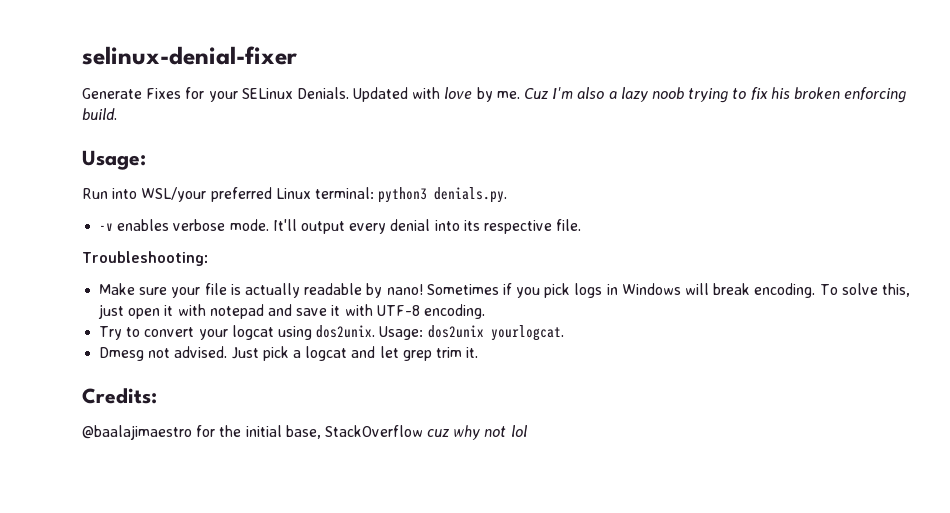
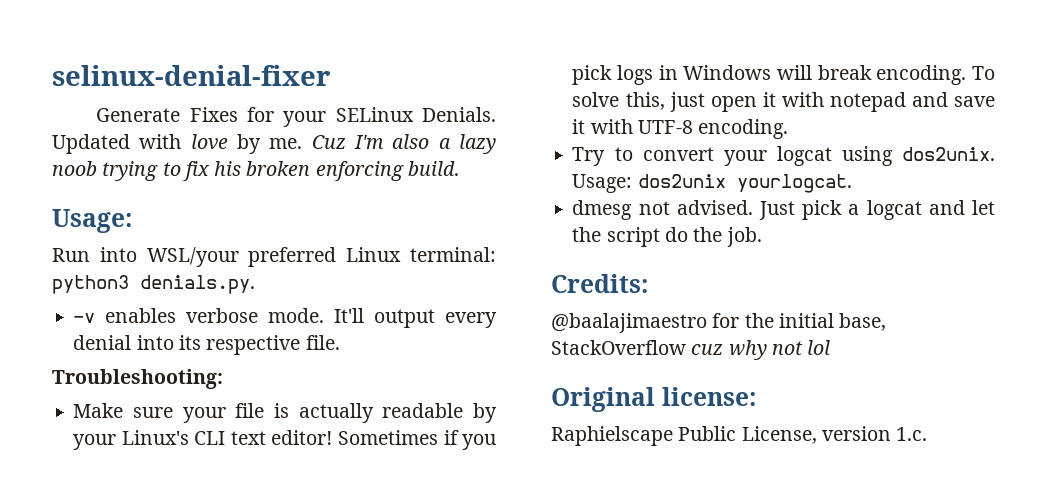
[386,284,423,295] nano! -> [73,430,333,450] your Linux's CLI text editor!
[99,347,145,361] Dmesg -> [572,200,633,220] dmesg
[402,347,479,361] grep trim it. -> [572,227,762,247] the script do the job.
(527, 431) none -> [551,387,756,412] [551,426,928,446] // Original license: // Raphielscape Public License, version 1.c.

